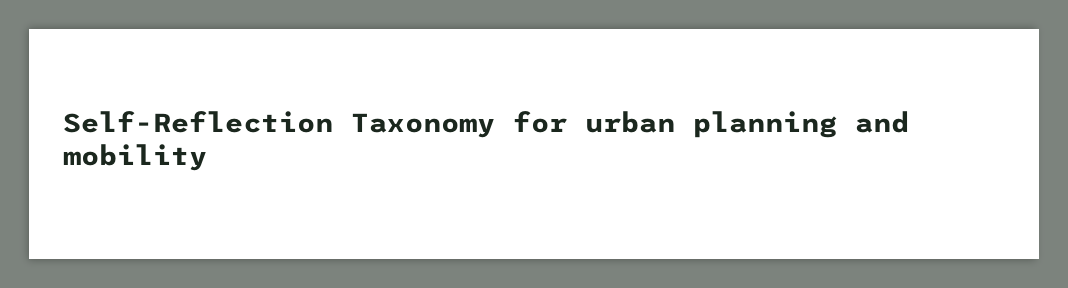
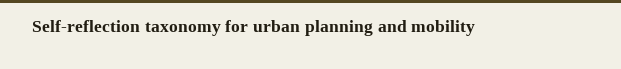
[63,111,495,138] Self-Reflection Taxonomy -> [32,20,221,36] Self-reflection taxonomy

